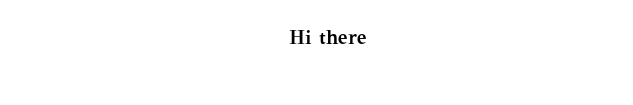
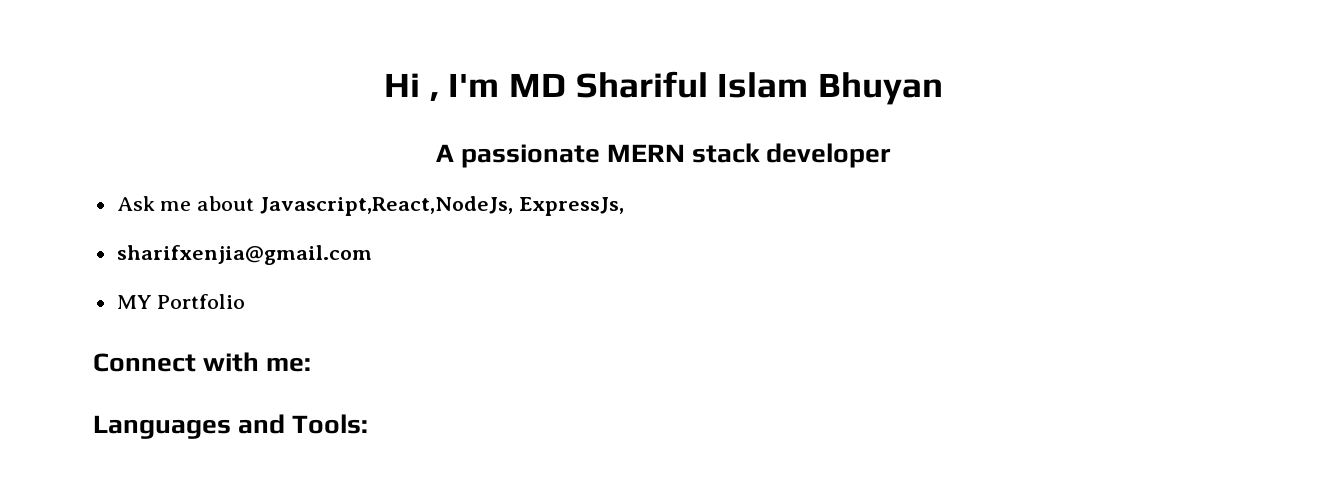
[318,30,367,45] there -> [429,71,943,105] [435,143,892,168] [116,196,624,216] [116,245,372,265] [116,294,246,309] [93,352,312,372] [93,414,369,439] , I'm MD Shariful Islam Bhuyan // A passionate MERN stack developer // Ask me about Javascript,React,NodeJs, ExpressJs, // sharifxenjia@gmail.com // MY Portfolio // Connect with me: // Languages and Tools:

